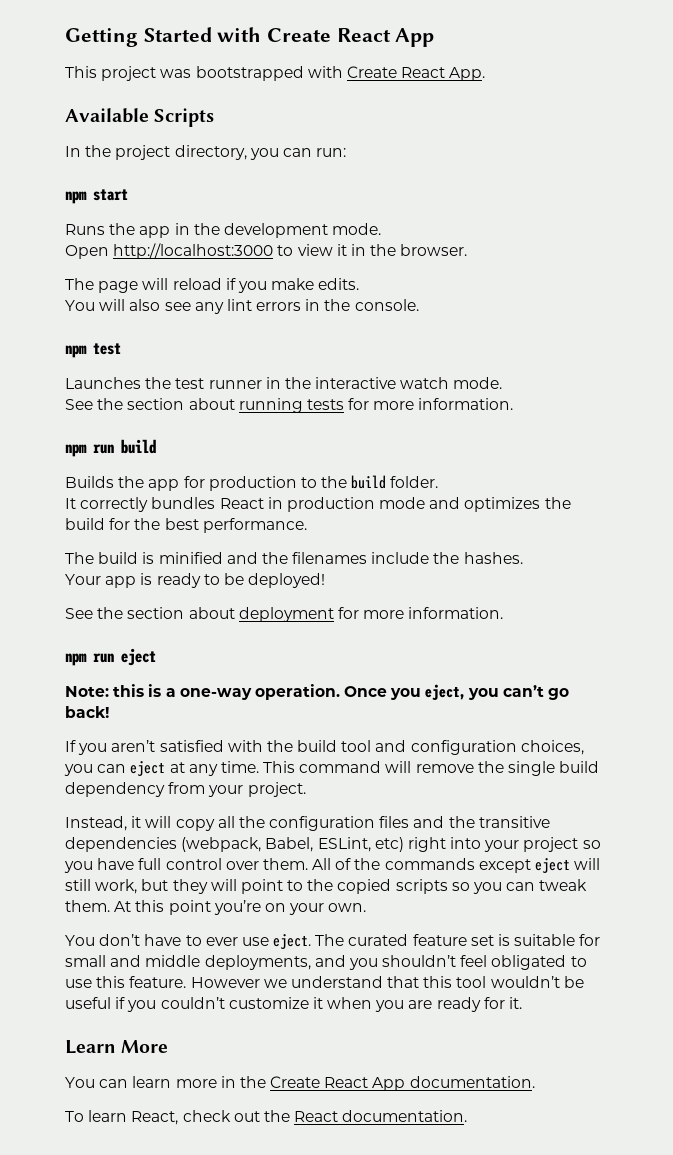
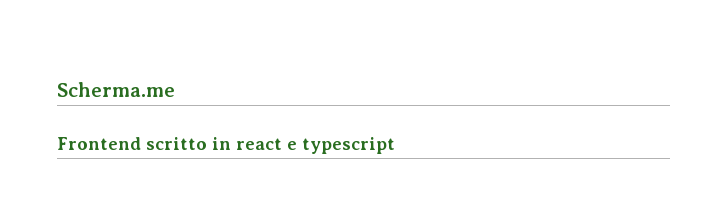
[65,27,435,47] [65,66,486,81] [65,108,215,127] [65,145,347,160] [65,189,128,204] [65,223,382,238] [65,243,468,259] [65,278,360,293] [65,299,419,314] [65,343,121,358] [65,377,503,389] [65,398,514,413] [65,439,156,457] [65,475,439,491] [65,497,571,512] [65,518,307,533] [65,552,523,564] [65,573,326,588] [65,607,504,622] [65,648,156,666] [65,684,570,700] [65,706,109,718] [65,740,584,755] [64,761,600,776] [65,782,306,797] [65,816,550,831] [65,837,601,852] [64,858,601,873] [65,879,588,894] [65,900,367,915] [65,934,601,949] [65,955,587,970] [65,976,584,988] [65,997,523,1012] [65,1040,169,1054] [65,1076,535,1091] [65,1110,468,1125] Getting Started with Create React App // This project was bootstrapped with Create React App. // Available Scripts // In the project directory, you can run: // npm start // Runs the app in the development mode. // Open http://localhost:3000 to view it in the browser. // The page will reload if you make edits. // You will also see any lint errors in the console. // npm test // Launches the test runner in the interactive watch mode. // See the section about running tests for more information. // npm run build // Builds the app for production to the build folder. // It correctly bundles React in production mode and optimizes the build for the best performance. // The build is minified and the filenames include the hashes. // Your app is ready to be deployed! // See the section about deployment for more information. // npm run eject // Note: this is a one-way operation. Once you eject, you can’t go back! // If you aren’t satisfied with the build tool and configuration choices, you can eject at any time. This command will remove the single build dependency from your project. // Instead, it will copy all the configuration files and the transitive dependencies (webpack, Babel, ESLint, etc) right into your project so you have full control over them. All of the commands except eject will still work, but they will point to the copied scripts so you can tweak them. At this point you’re on your own. // You don’t have to ever use eject. The curated feature set is suitable for small and middle deployments, and you shouldn’t feel obligated to use this feature. However we understand that this tool wouldn’t be useful if you couldn’t customize it when you are ready for it. // Learn More // You can learn more in the Create React App documentation. // To learn React, check out the React documentation. -> [57,82,175,97] [57,137,395,154] Scherma.me // Frontend scritto in react e typescript

